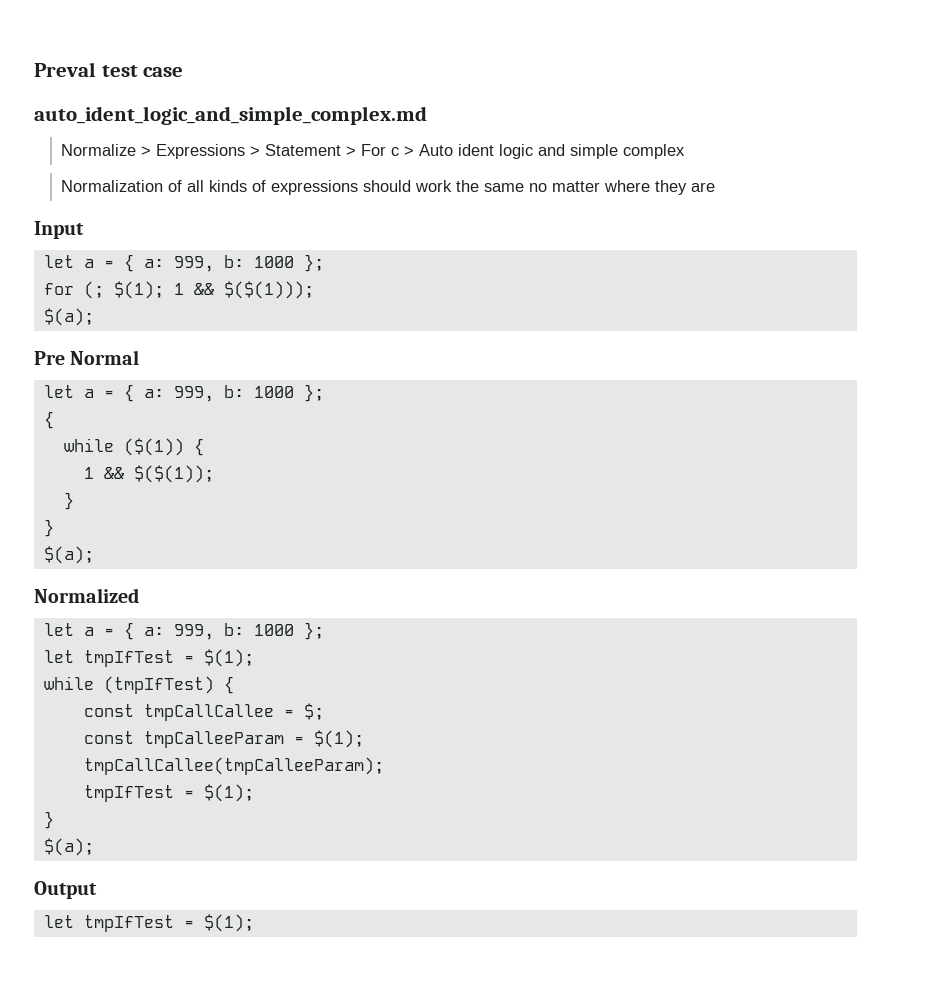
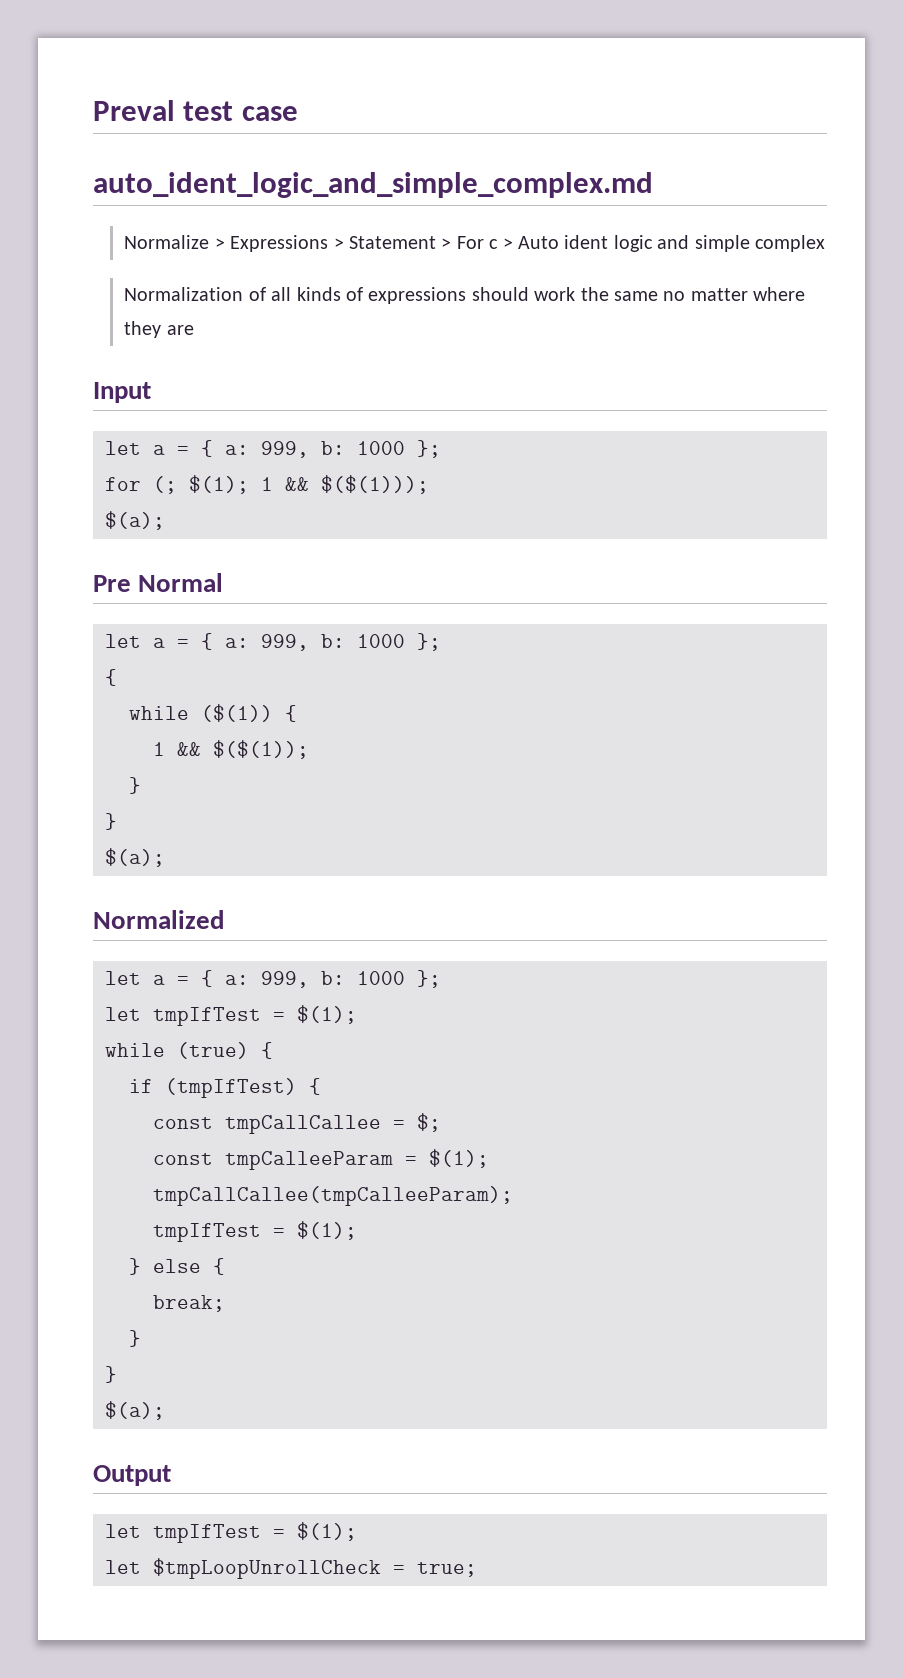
(94, 683) none -> [177,1042,273,1059] [129,1079,153,1093] (true) { // if
(254, 793) none -> [129,1258,225,1275] [153,1295,225,1312] [129,1330,141,1347] // } else { // break; // }
(254, 923) none -> [105,1558,477,1579] // let $tmpLoopUnrollCheck = true;

